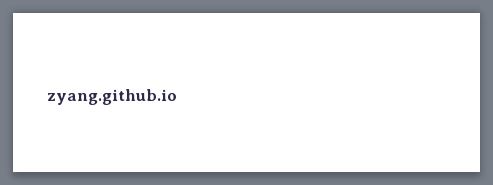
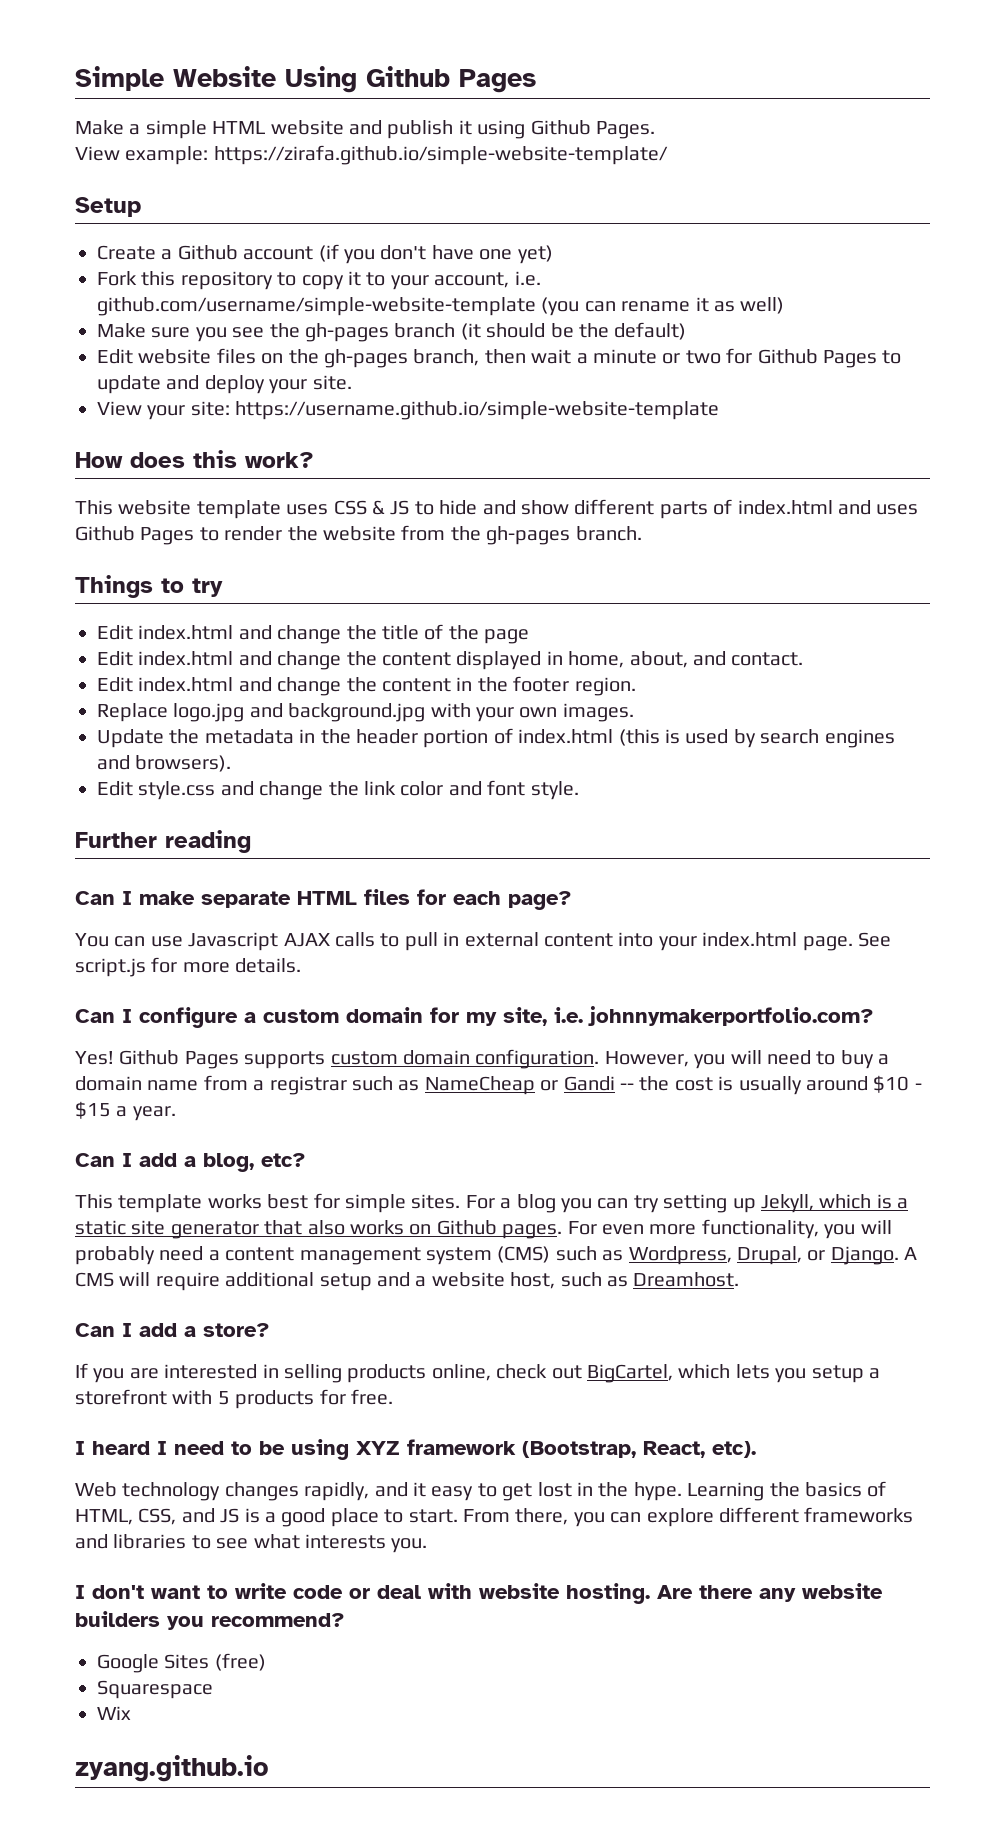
(47, 97) none -> [75,66,536,93] [75,120,655,139] [75,145,668,165] [75,197,141,217] [97,244,553,264] [97,271,541,290] [97,297,785,316] [97,322,687,342] [97,348,902,368] [97,375,352,394] [97,401,720,420] [75,450,314,468] [75,499,919,519] [75,525,642,545] [75,575,223,598] [97,624,530,644] [97,651,804,670] [97,676,636,696] [97,703,634,722] [97,728,895,748] [97,755,232,772] [97,780,579,800] [75,830,251,853] [75,889,572,910] [75,932,891,951] [75,957,302,977] [75,1006,874,1028] [75,1049,890,1069] [75,1075,922,1095] [75,1101,176,1121] [75,1153,306,1172] [75,1193,909,1213] [75,1219,892,1239] [75,1246,918,1265] [75,1272,740,1291] [75,1323,270,1337] [75,1363,880,1383] [75,1389,393,1409] [75,1439,756,1460] [75,1481,887,1501] [75,1507,914,1527] [75,1534,428,1553] [75,1583,883,1604] [75,1611,345,1630] [97,1653,266,1673] [97,1680,213,1699] [97,1706,131,1720] Simple Website Using Github Pages // Make a simple HTML website and publish it using Github Pages. // View example: https://zirafa.github.io/simple-website-template/ // Setup // Create a Github account (if you don't have one yet) // Fork this repository to copy it to your account, i.e. github.com/username/simple-website-template (you can rename it as well) // Make sure you see the gh-pages branch (it should be the default) // Edit website files on the gh-pages branch, then wait a minute or two for Github Pages to update and deploy your site. // View your site: https://username.github.io/simple-website-template // How does this work? // This website template uses CSS & JS to hide and show different parts of index.html and uses Github Pages to render the website from the gh-pages branch. // Things to try // Edit index.html and change the title of the page // Edit index.html and change the content displayed in home, about, and contact. // Edit index.html and change the content in the footer region. // Replace logo.jpg and background.jpg with your own images. // Update the metadata in the header portion of index.html (this is used by search engines and browsers). // Edit style.css and change the link color and font style. // Further reading // Can I make separate HTML files for each page? // You can use Javascript AJAX calls to pull in external content into your index.html page. See script.js for more details. // Can I configure a custom domain for my site, i.e. johnnymakerportfolio.com? // Yes! Github Pages supports custom domain configuration. However, you will need to buy a domain name from a registrar such as NameCheap or Gandi -- the cost is usually around $10 - $15 a year. // Can I add a blog, etc? // This template works best for simple sites. For a blog you can try setting up Jekyll, which is a static site generator that also works on Github pages. For even more functionality, you will probably need a content management system (CMS) such as Wordpress, Drupal, or Django. A CMS will require additional setup and a website host, such as Dreamhost. // Can I add a store? // If you are interested in selling products online, check out BigCartel, which lets you setup a storefront with 5 products for free. // I heard I need to be using XYZ framework (Bootstrap, React, etc). // Web technology changes rapidly, and it easy to get lost in the hype. Learning the basics of HTML, CSS, and JS is a good place to start. From there, you can explore different frameworks and libraries to see what interests you. // I don't want to write code or deal with website hosting. Are there any website builders you recommend? // Google Sites (free) // Squarespace // Wix //

